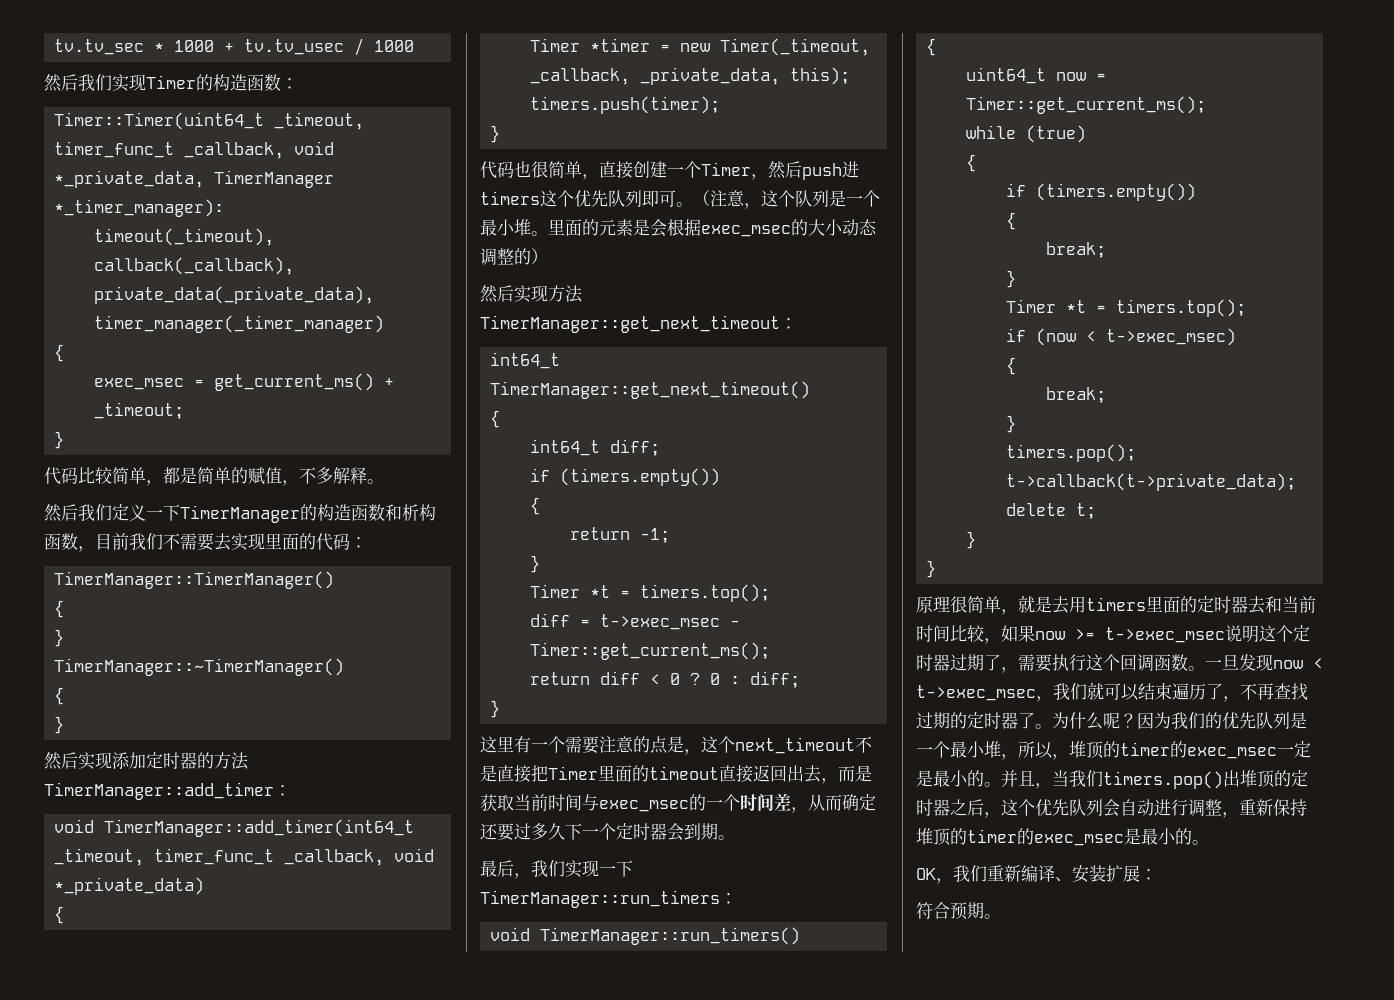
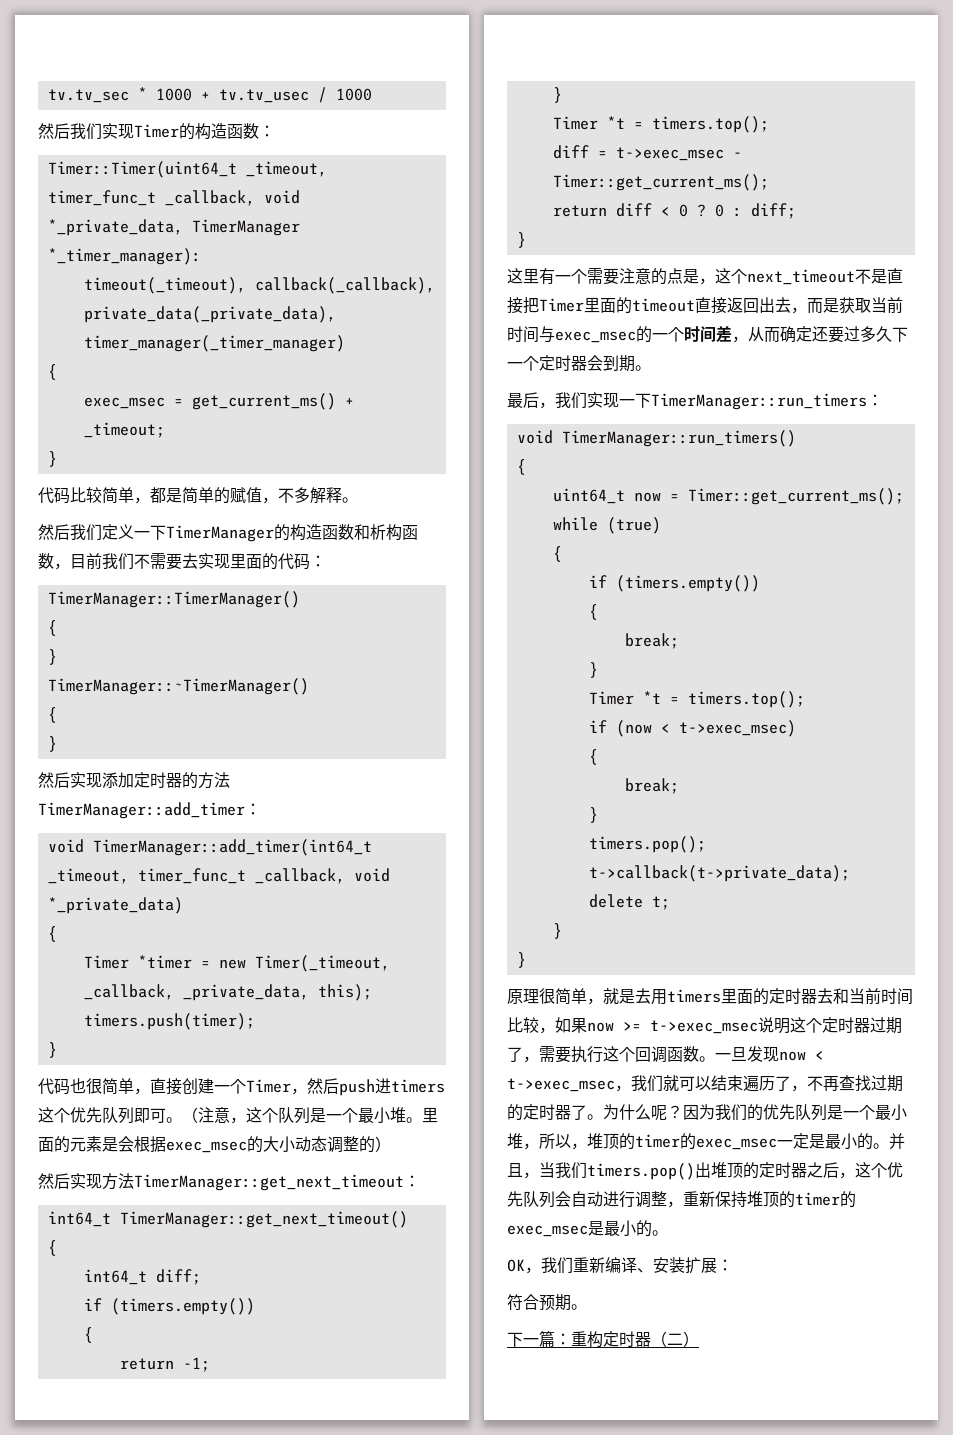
(1001, 916) none -> [507,1330,699,1348] // 下一篇：重构定时器（二）

